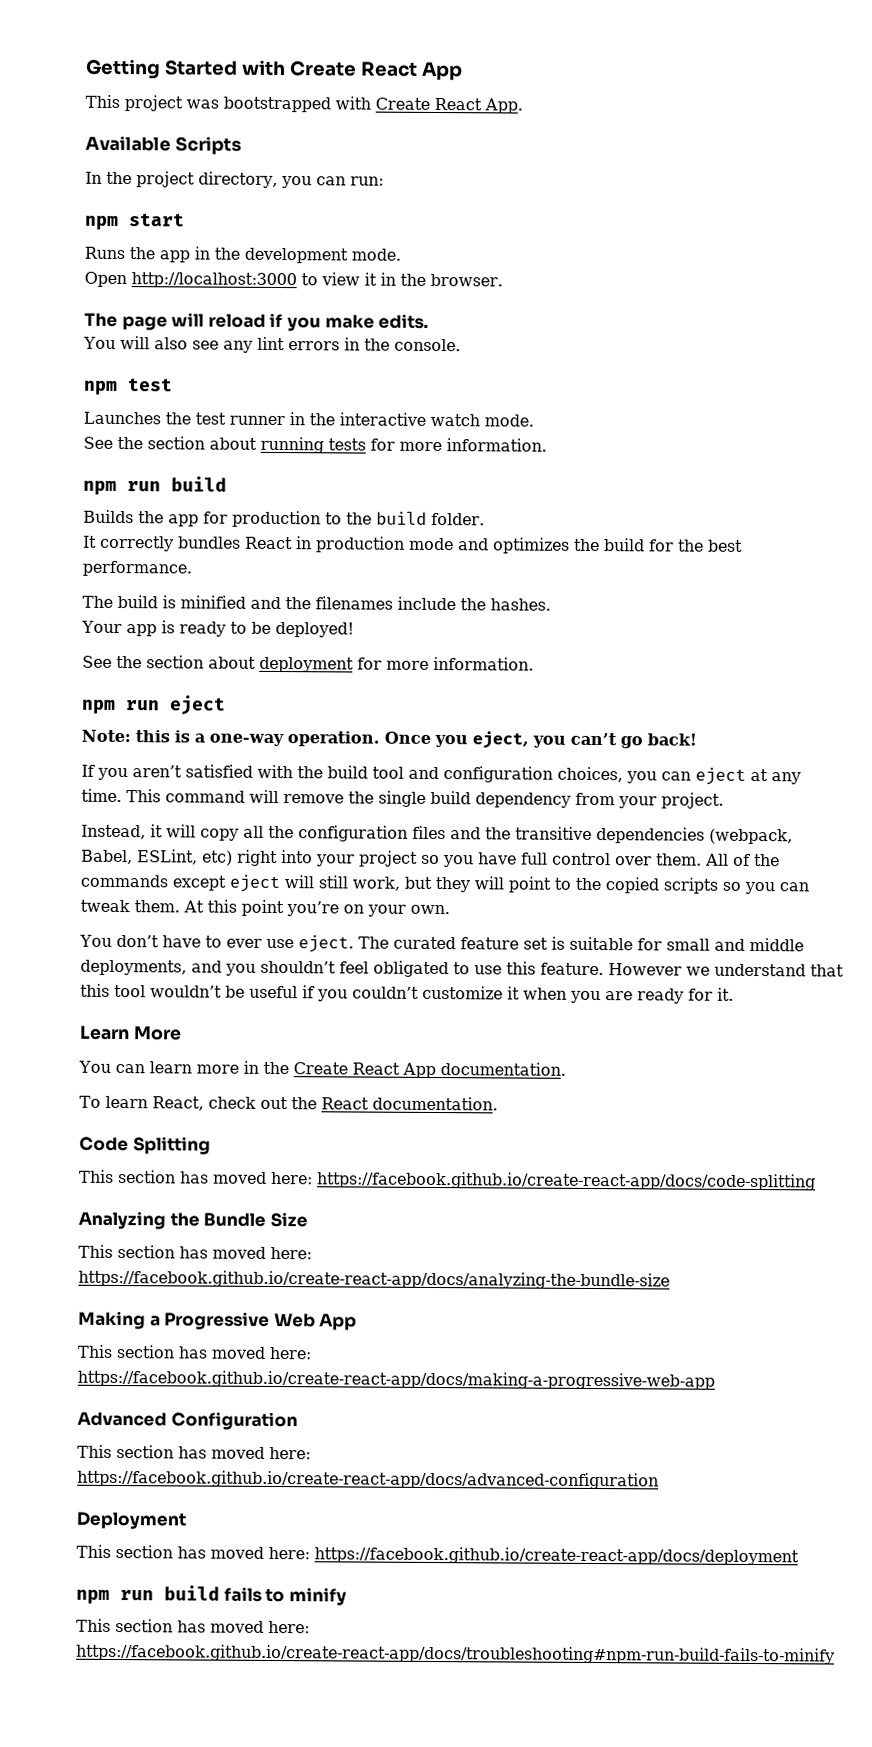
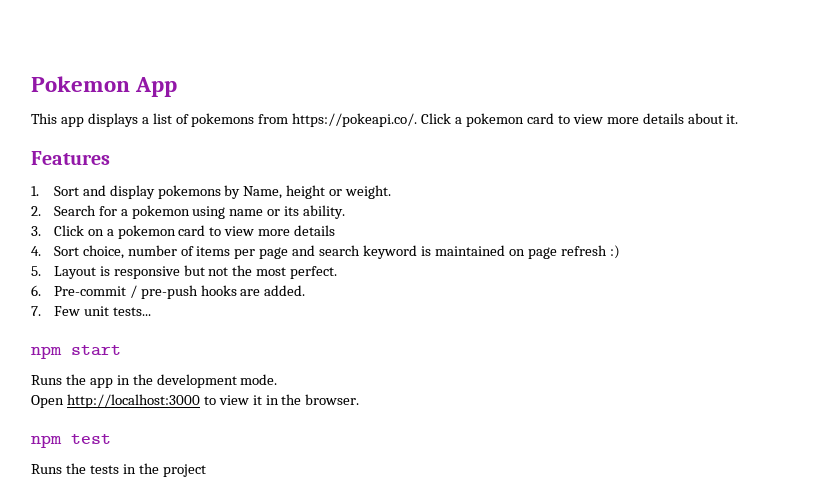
[85,58,463,81] [85,94,523,114] [85,135,242,155] [85,171,384,189] Getting Started with Create React App // This project was bootstrapped with Create React App. // Available Scripts // In the project directory, you can run: -> [31,76,178,97] [31,113,739,127] [31,151,110,165] [31,185,392,199] [31,205,346,219] [31,225,336,239] [31,245,620,259] [31,265,338,279] [31,285,306,299] [31,306,151,316] Pokemon App // This app displays a list of pokemons from https://pokeapi.co/. Click a pokemon card to view more details about it. // Features // 1. Sort and display pokemons by Name, height or weight. // 2. Search for a pokemon using name or its ability. // 3. Click on a pokemon card to view more details // 4. Sort choice, number of items per page and search keyword is maintained on page refresh :) // 5. Layout is responsive but not the most perfect. // 6. Pre-commit / pre-push hooks are added. // 7. Few unit tests...
[84,312,430,332] [83,335,461,353] [84,378,173,395] [83,411,534,427] [83,436,547,454] [83,476,227,495] [83,509,485,528] [83,535,743,554] [82,560,192,577] [82,594,551,611] [81,620,354,638] [82,655,534,673] [81,695,226,715] [81,729,697,749] [81,764,801,785] [81,788,724,809] [81,824,793,845] [81,849,780,868] [80,874,809,895] [80,899,450,917] [79,934,804,953] [80,959,844,978] [80,983,734,1004] [79,1025,182,1041] [78,1060,566,1079] [79,1095,498,1111] [79,1136,211,1155] [79,1169,816,1191] [78,1210,308,1230] [78,1244,312,1260] [78,1269,670,1290] [78,1310,358,1331] [77,1344,312,1360] [77,1369,715,1390] [77,1411,298,1431] [77,1444,311,1460] [77,1469,659,1490] [76,1511,186,1530] [76,1544,799,1566] [76,1585,347,1606] [76,1618,310,1634] [76,1643,835,1665] The page will reload if you make edits. // You will also see any lint errors in the console. // npm test // Launches the test runner in the interactive watch mode. // See the section about running tests for more information. // npm run build // Builds the app for production to the build folder. // It correctly bundles React in production mode and optimizes the build for the best performance. // The build is minified and the filenames include the hashes. // Your app is ready to be deployed! // See the section about deployment for more information. // npm run eject // Note: this is a one-way operation. Once you eject, you can’t go back! // If you aren’t satisfied with the build tool and configuration choices, you can eject at any time. This command will remove the single build dependency from your project. // Instead, it will copy all the configuration files and the transitive dependencies (webpack, Babel, ESLint, etc) right into your project so you have full control over them. All of the commands except eject will still work, but they will point to the copied scripts so you can tweak them. At this point you’re on your own. // You don’t have to ever use eject. The curated feature set is suitable for small and middle deployments, and you shouldn’t feel obligated to use this feature. However we understand that this tool wouldn’t be useful if you couldn’t customize it when you are ready for it. // Learn More // You can learn more in the Create React App documentation. // To learn React, check out the React documentation. // Code Splitting // This section has moved here: https://facebook.github.io/create-react-app/docs/code-splitting // Analyzing the Bundle Size // This section has moved here: https://facebook.github.io/create-react-app/docs/analyzing-the-bundle-size // Making a Progressive Web App // This section has moved here: https://facebook.github.io/create-react-app/docs/making-a-progressive-web-app // Advanced Configuration // This section has moved here: https://facebook.github.io/create-react-app/docs/advanced-configuration // Deployment // This section has moved here: https://facebook.github.io/create-react-app/docs/deployment // npm run build fails to minify // This section has moved here: https://facebook.github.io/create-react-app/docs/troubleshooting#npm-run-build-fails-to-minify -> [31,434,111,448] [31,463,206,477] npm test // Runs the tests in the project

